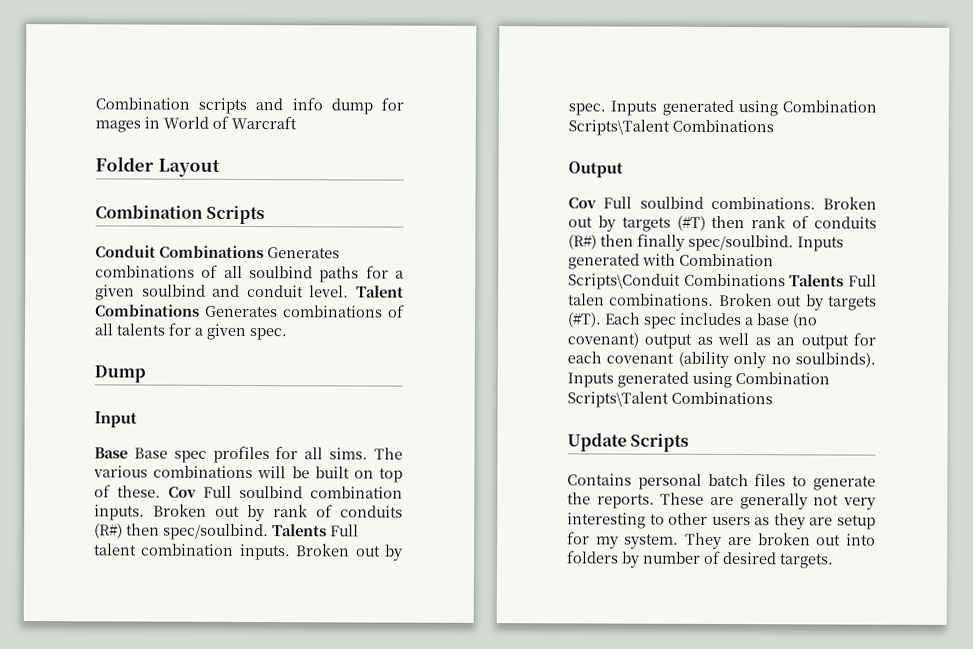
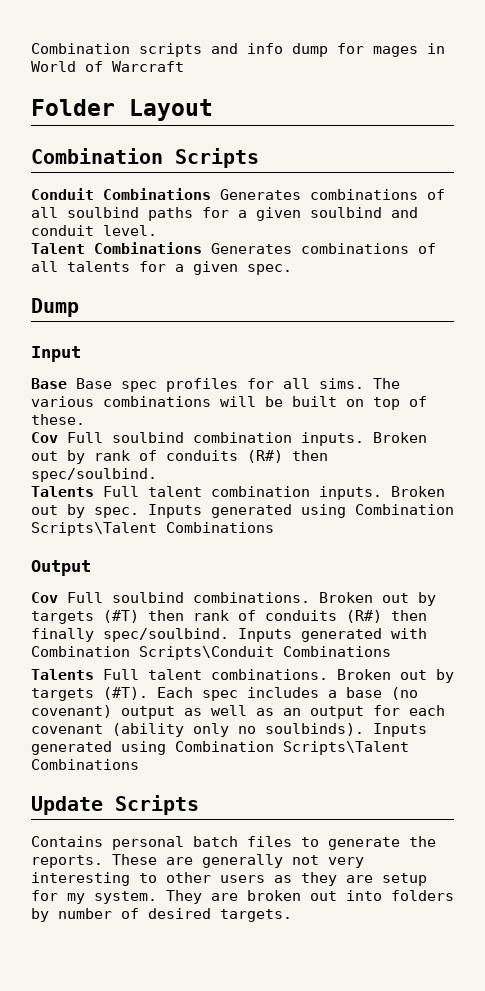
(350, 291) none -> (157, 230) //
(161, 491) none -> (85, 419) //
(269, 532) none -> (157, 475) //
[789,274,877,287] [568,293,605,306] Talents Full talen -> [31,669,202,680] // Talents Full talent

